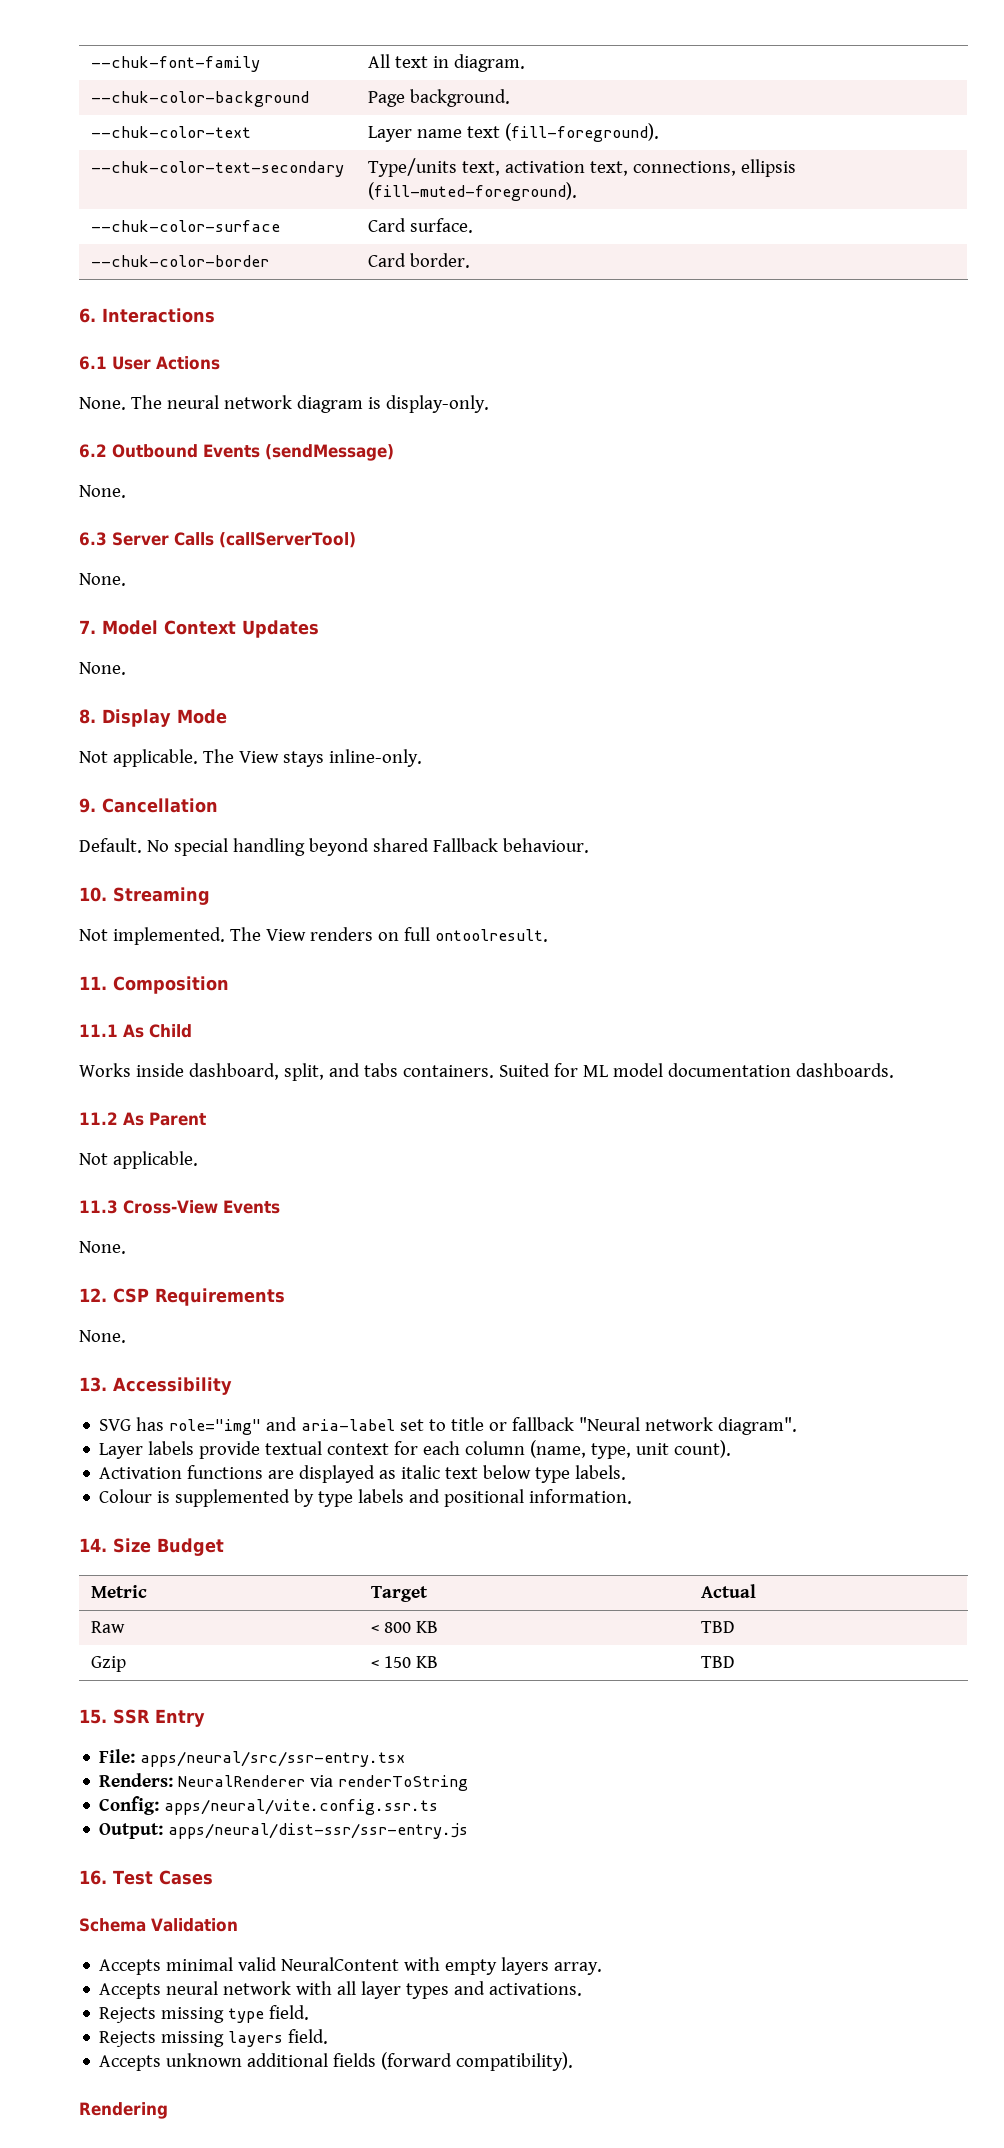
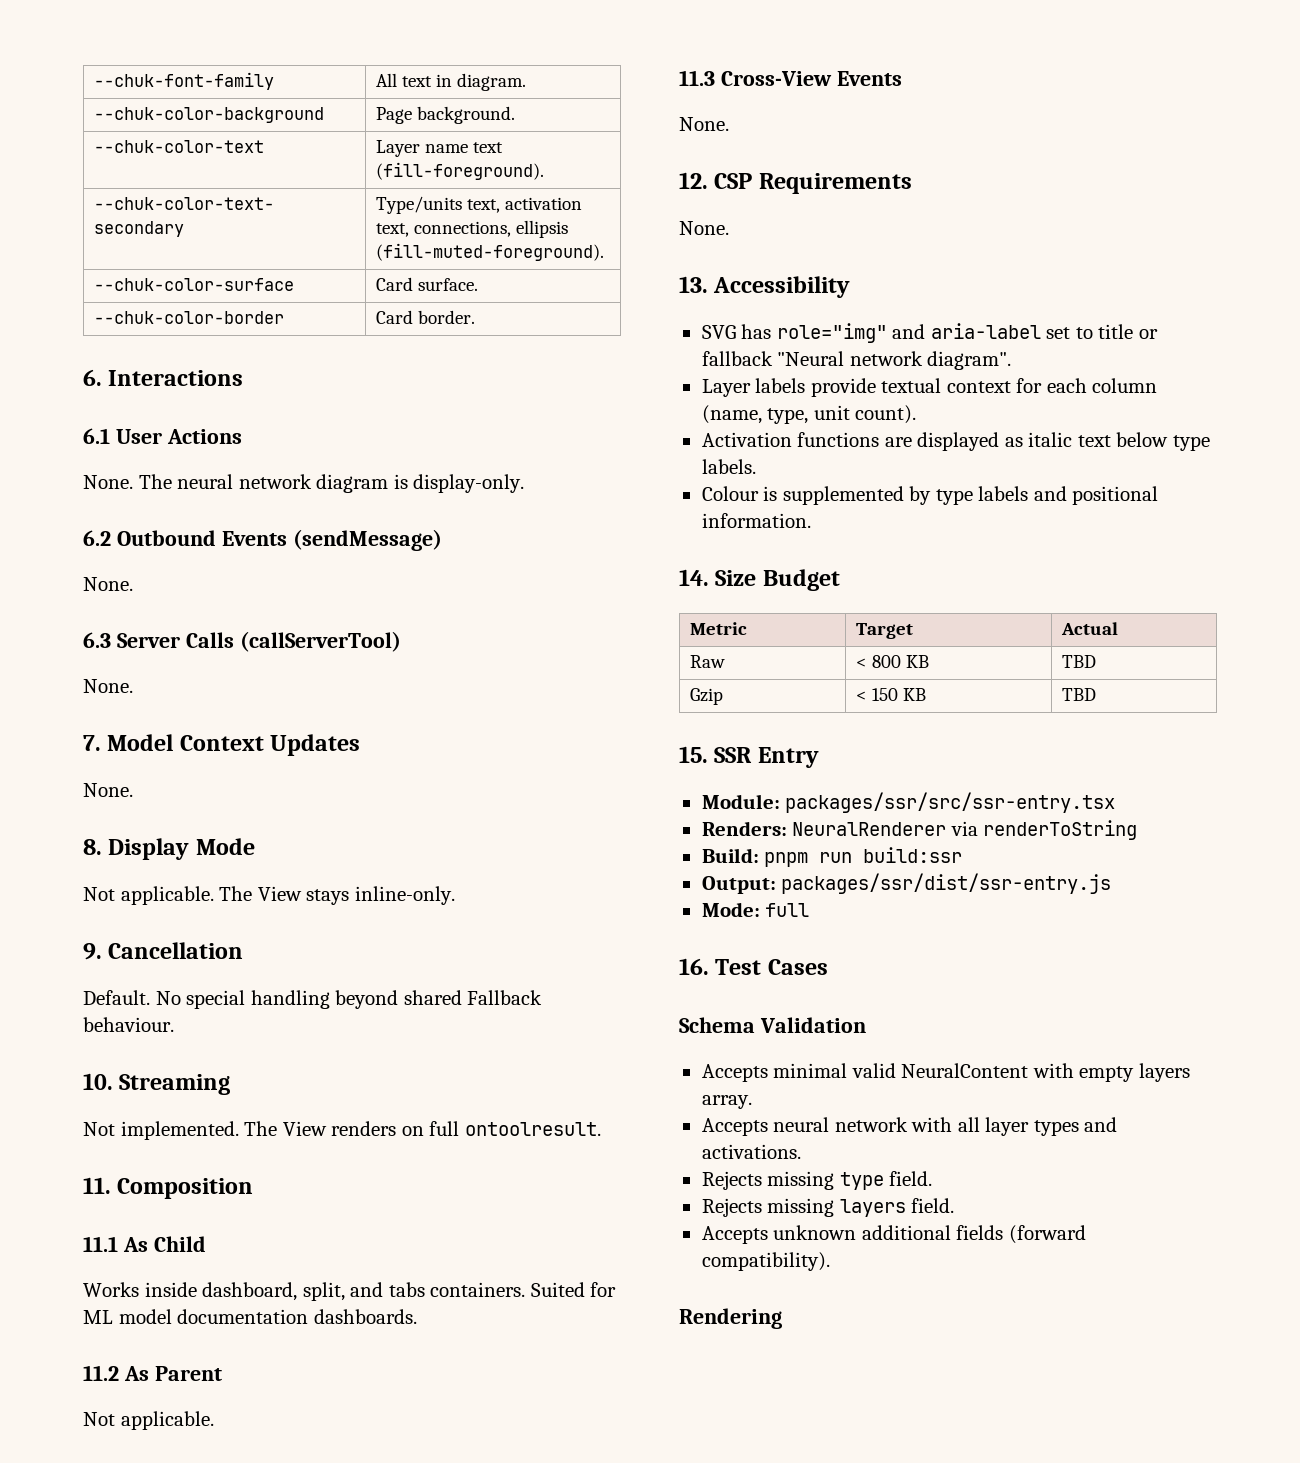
[99,1749,406,1767] File: apps/neural/src/ssr-entry.tsx -> [701,792,1116,813] Module: packages/ssr/src/ssr-entry.tsx
[99,1796,439,1815] [99,1823,469,1839] Config: apps/neural/vite.config.ssr.ts // Output: apps/neural/dist-ssr/ssr-entry.js -> [701,847,963,867] [701,873,1112,894] [701,902,810,917] Build: pnpm run build:ssr // Output: packages/ssr/dist/ssr-entry.js // Mode: full

